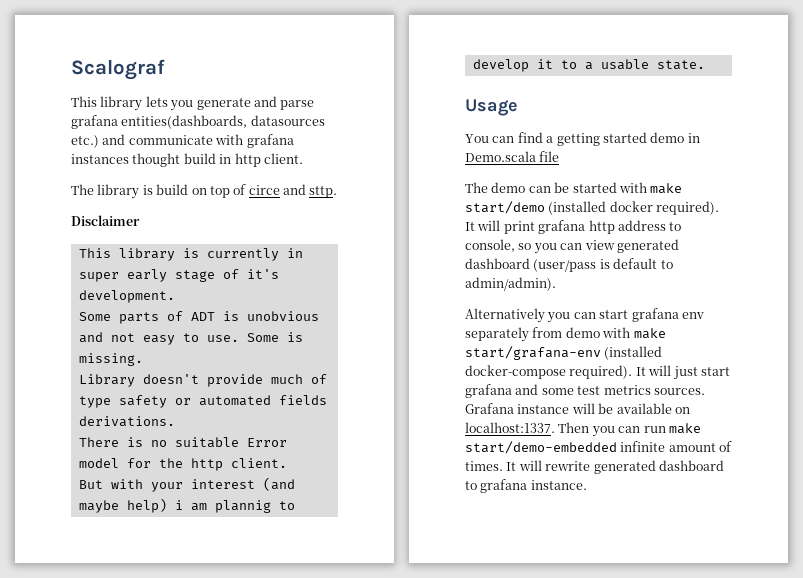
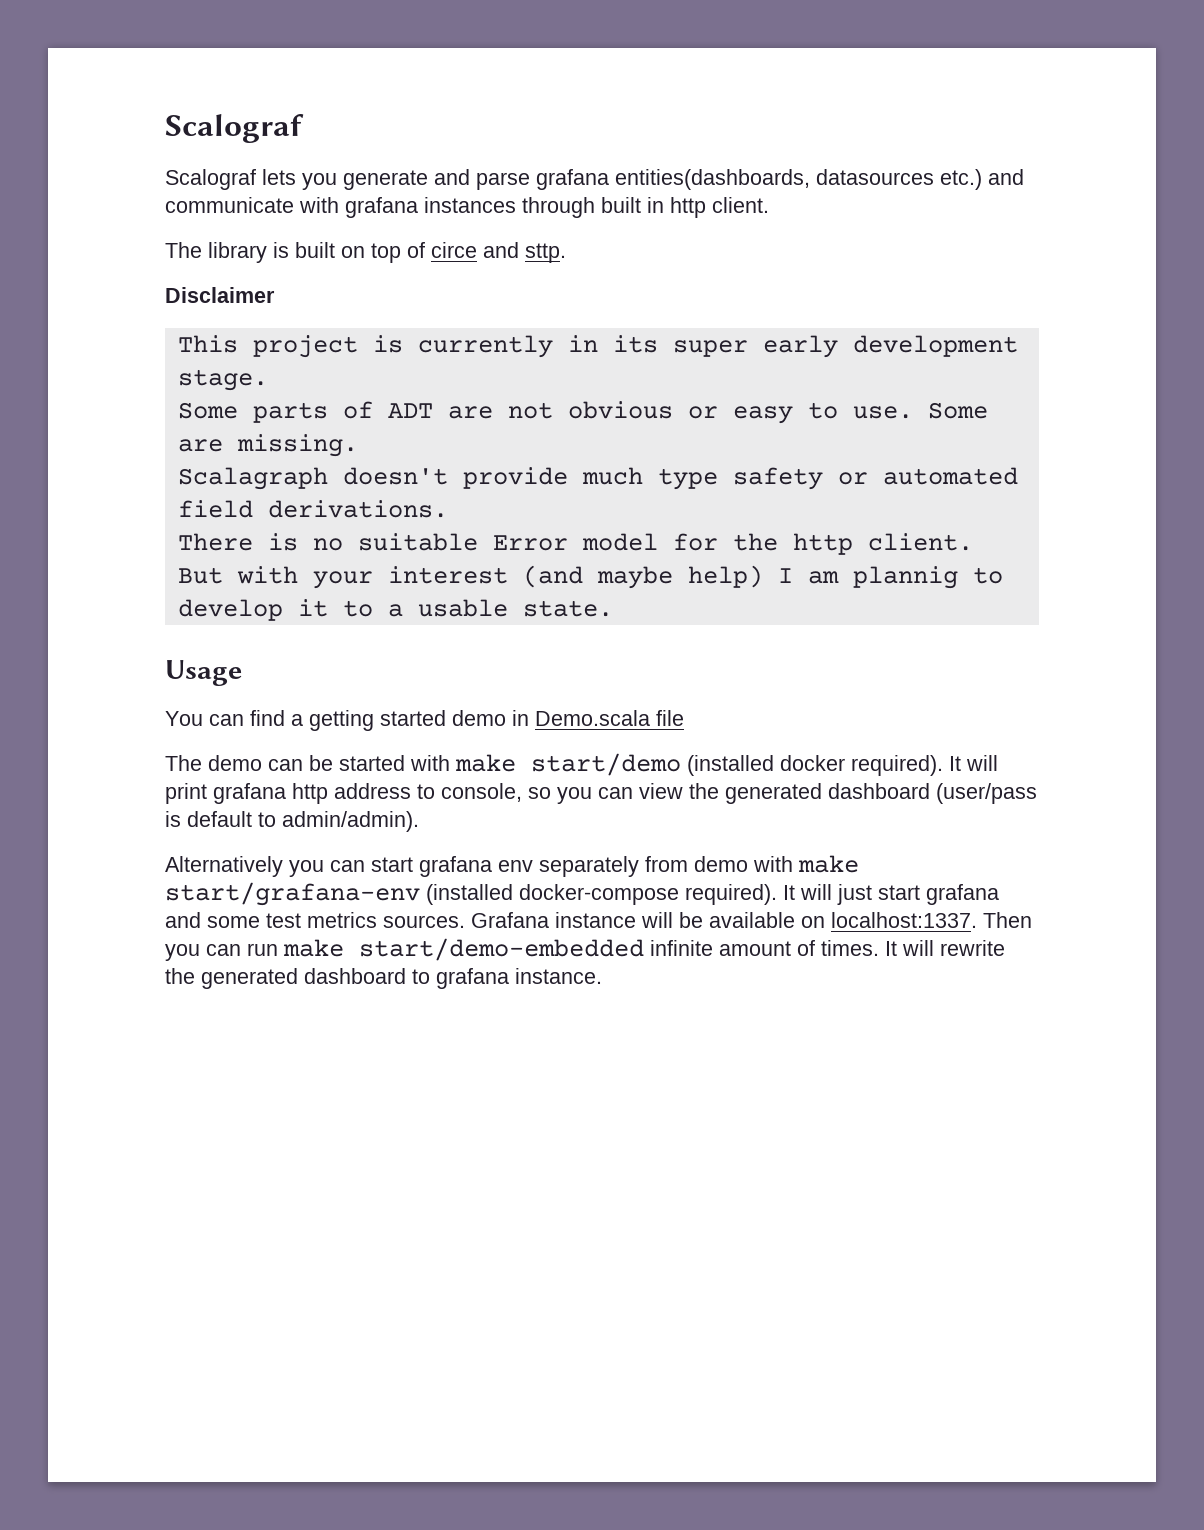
[71,96,143,111] This library -> [165,169,256,190] Scalograf
[132,153,216,167] thought build -> [522,197,641,218] through built
[156,184,189,195] build -> [295,242,335,258] built
[118,248,175,261] library -> [252,335,358,358] project
(303, 253) none -> [612,335,658,353] its
[174,269,279,282] [78,290,175,303] stage of it's development. -> [852,335,1018,357] [177,369,268,391] development stage.
[222,311,319,321] [78,332,135,343] is unobvious and not -> [447,401,718,419] are not obvious or
[286,332,303,342] is -> [177,439,223,452] are
[78,374,135,387] Library -> [177,467,328,490] Scalagraph
[310,374,327,384] of -> (643, 476) none
[278,395,327,405] fields -> [177,500,253,518] field
[174,500,183,510] i -> [777,568,793,583] I
(615, 245) none -> [689,783,719,799] the
(591, 466) none -> [165,968,195,984] the

